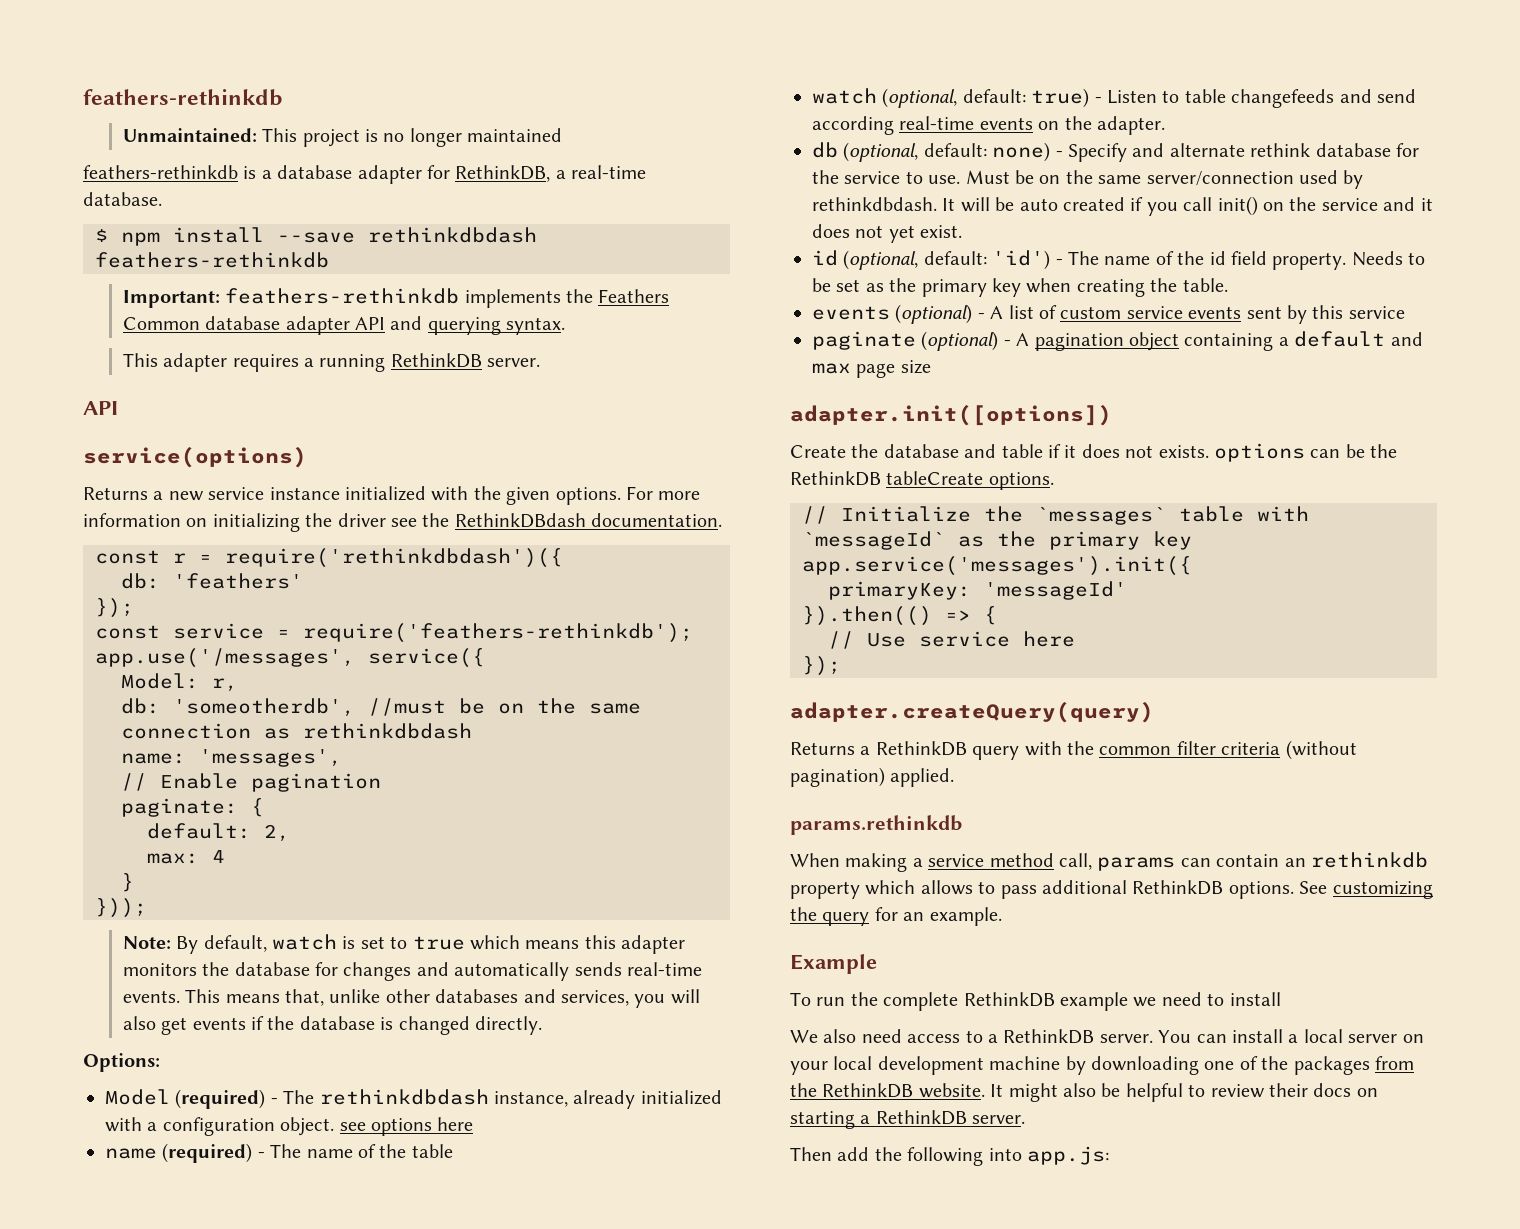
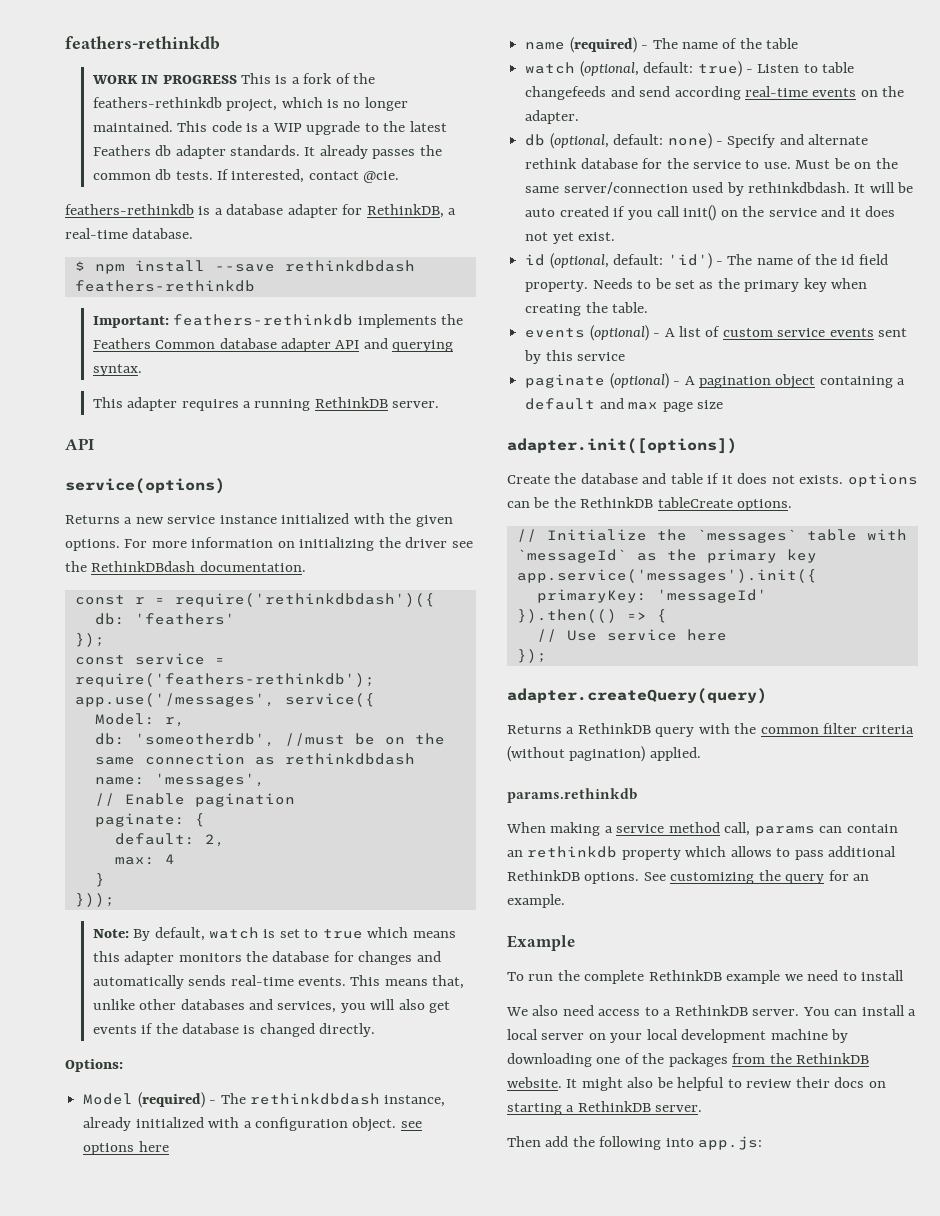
[83,89,282,106] [122,128,563,147] feathers-rethinkdb // Unmaintained: This project is no longer maintained -> [65,36,220,50] [91,73,376,84] [92,97,408,112] [92,121,447,135] [92,145,442,159] [92,169,400,183] feathers-rethinkdb // WORK IN PROGRESS This is a fork of the feathers-rethinkdb project, which is no longer maintained. This code is a WIP upgrade to the latest Feathers db adapter standards. It already passes the common db tests. If interested, contact @cie.

